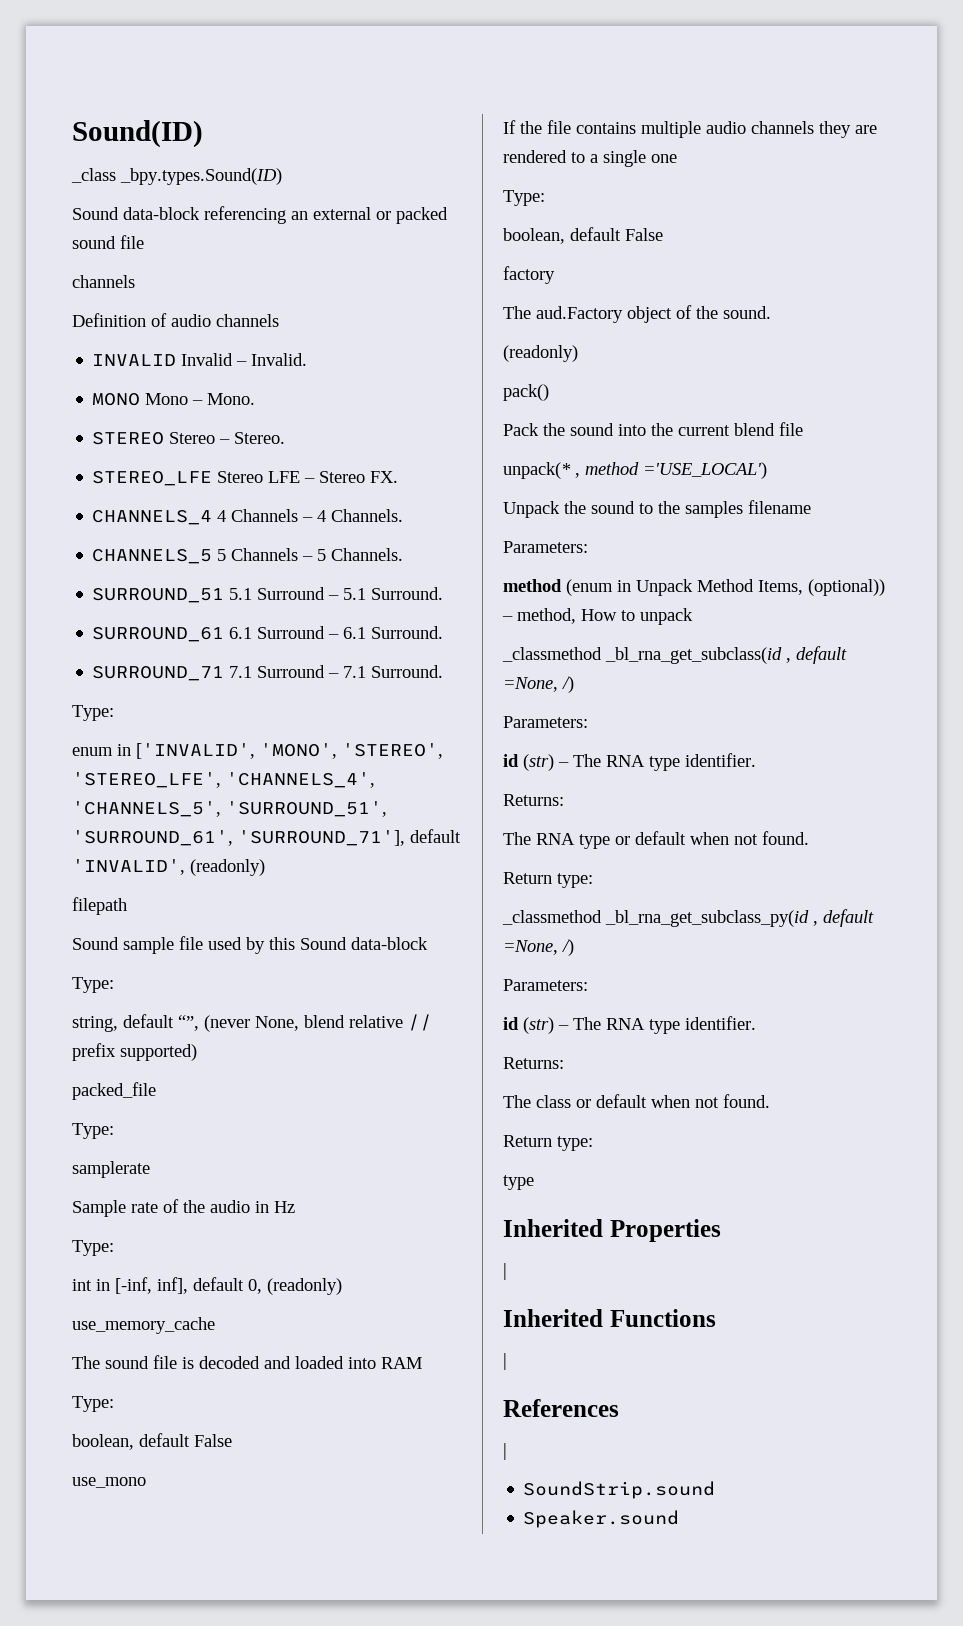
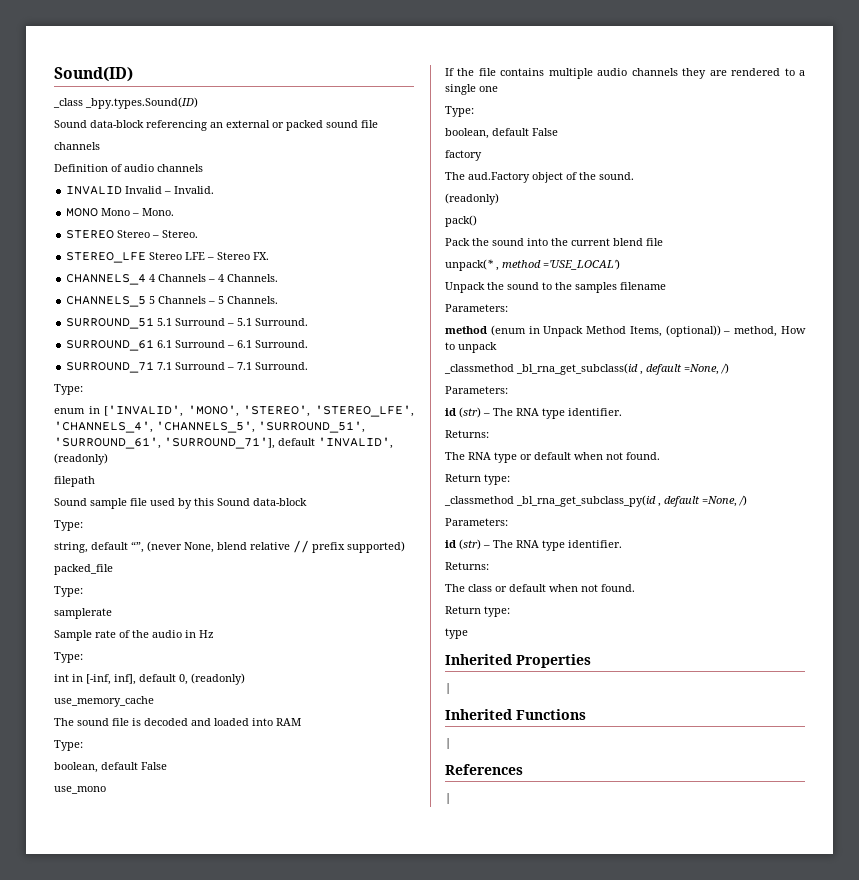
[523,1481,716,1499] [523,1510,680,1528] // SoundStrip.sound // Speaker.sound -> (451, 798) none

